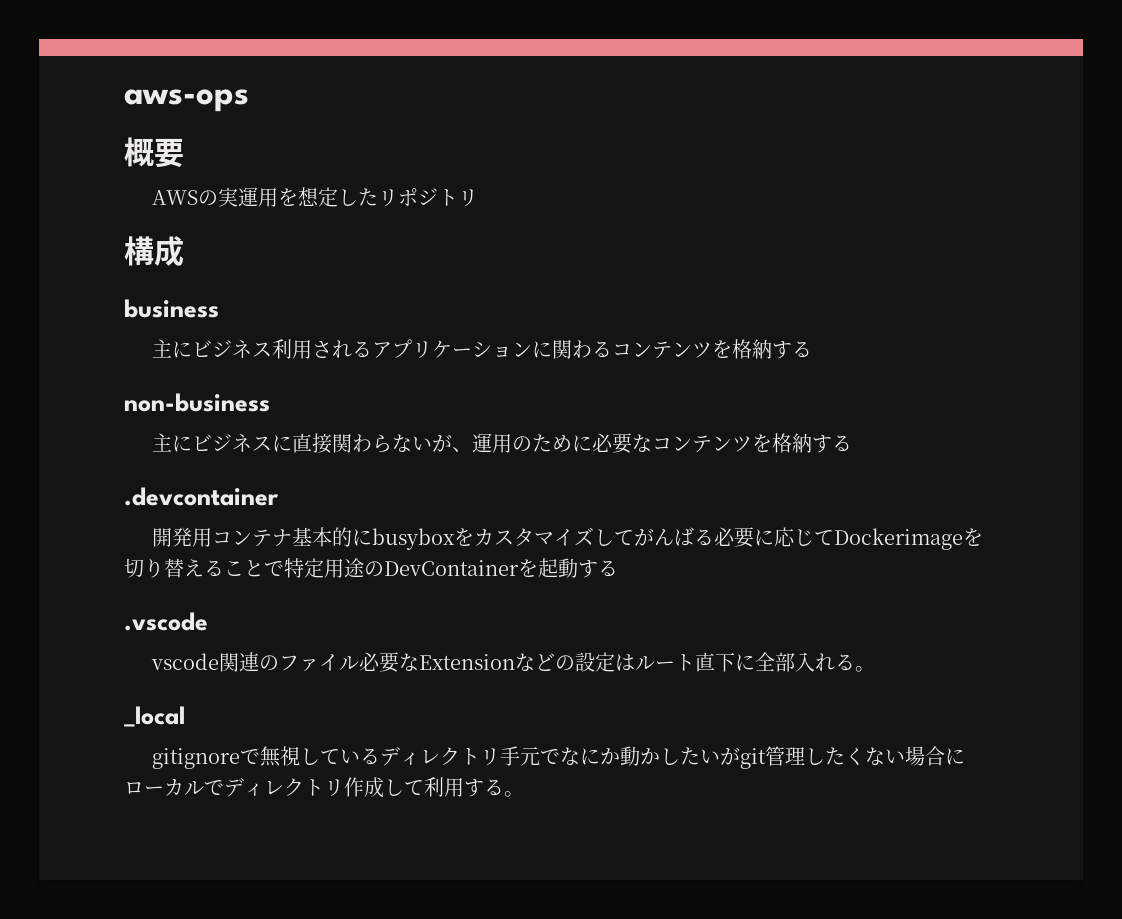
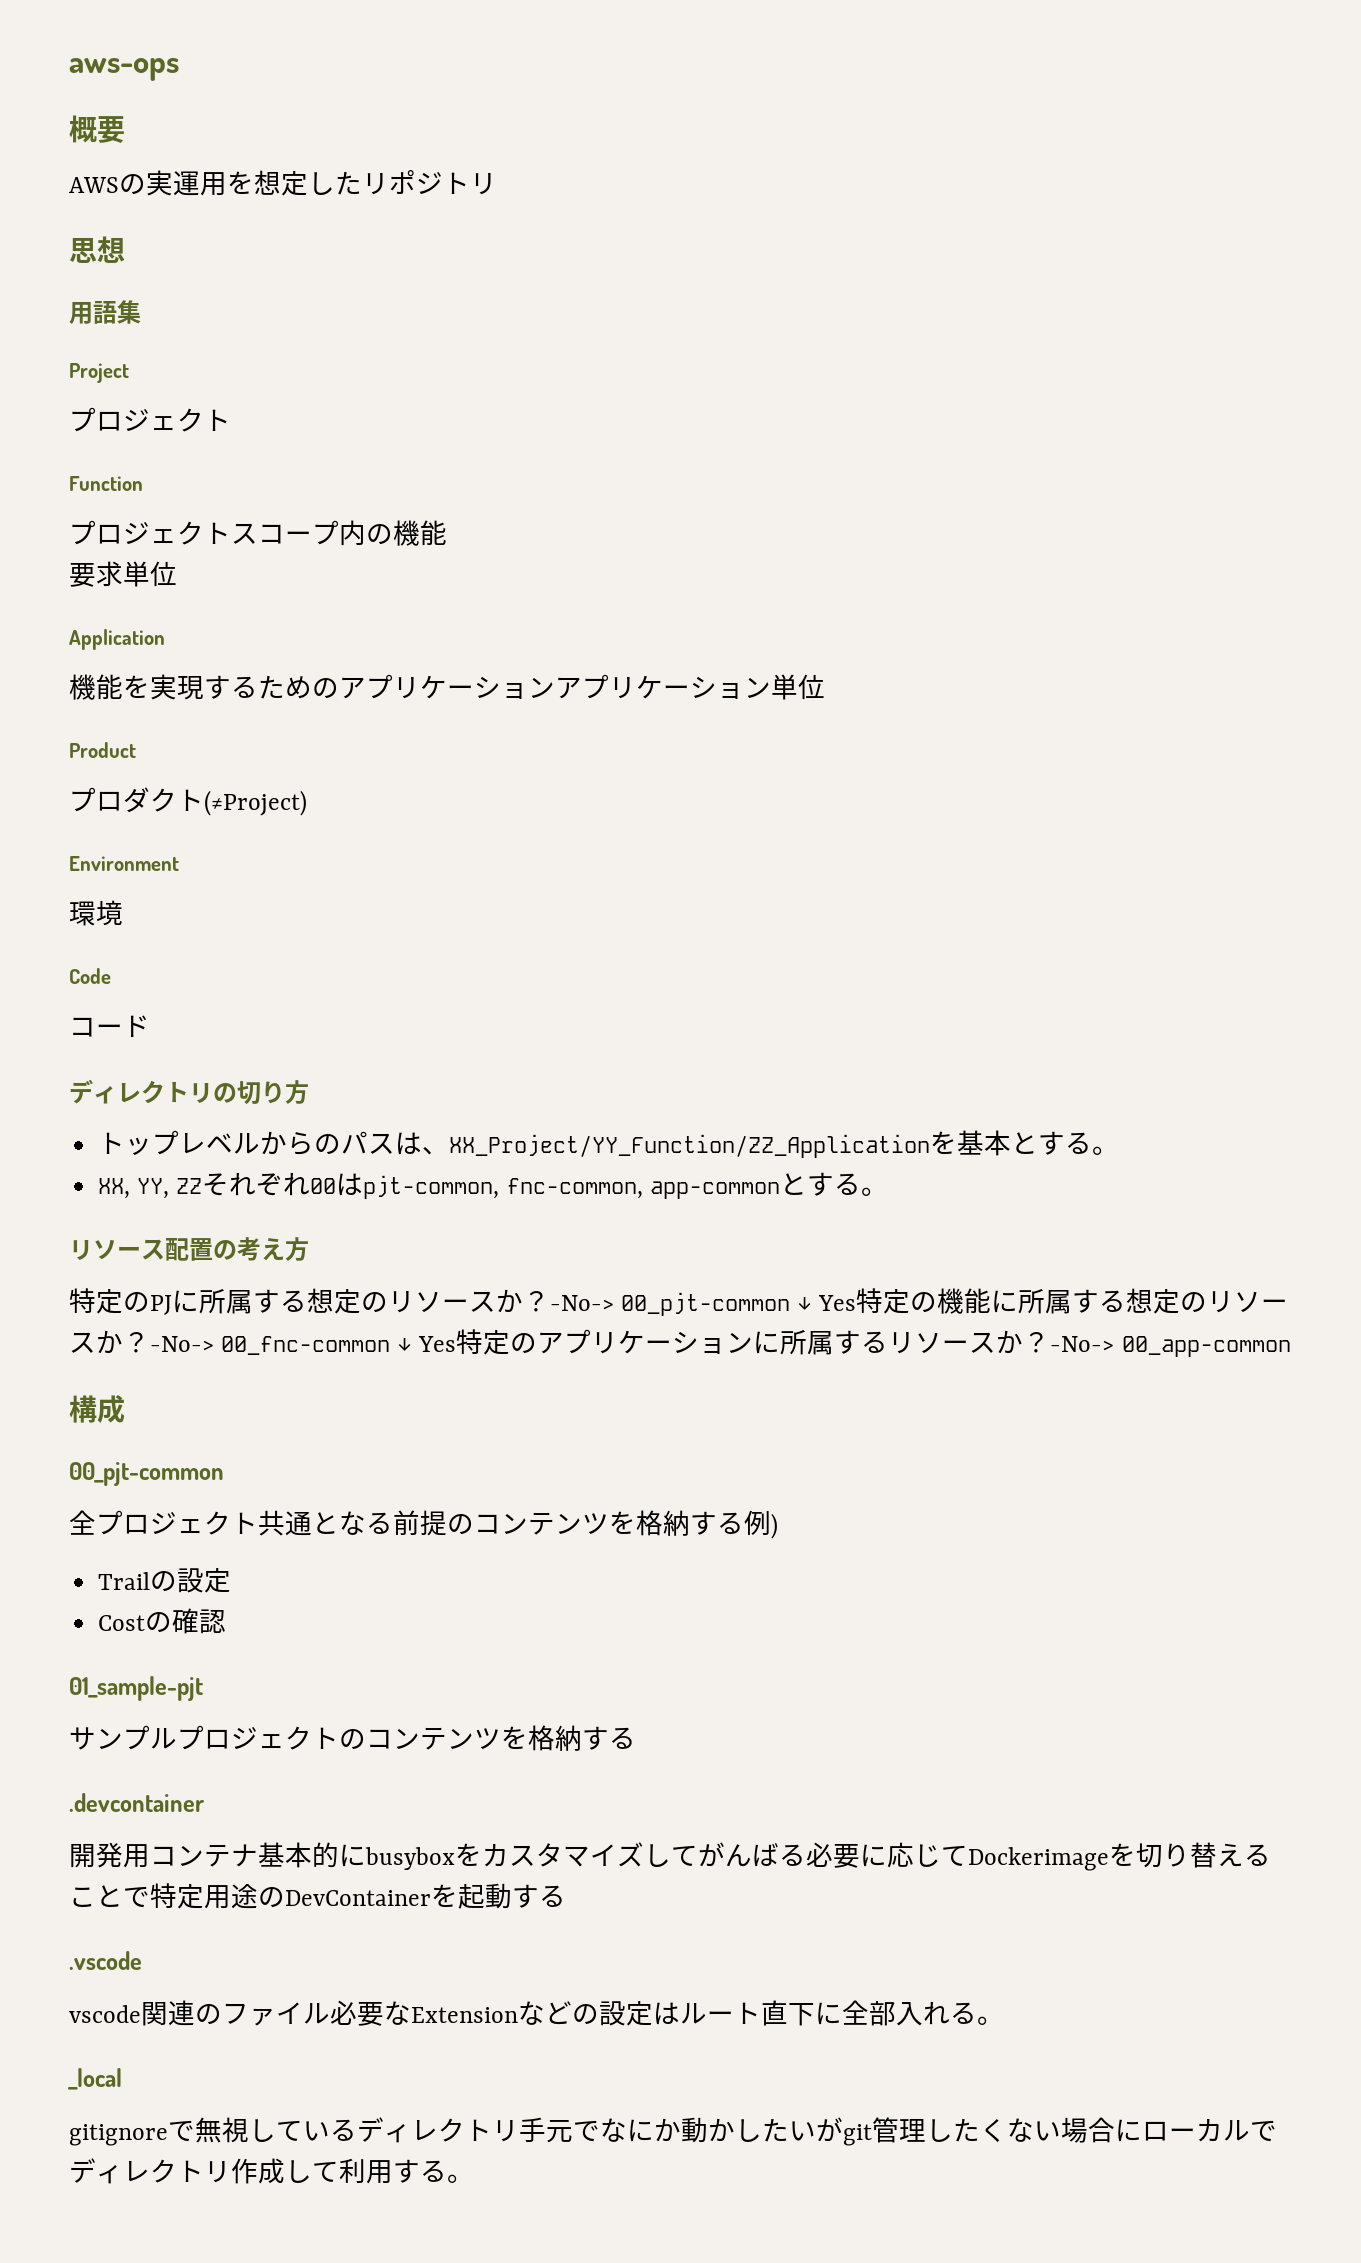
[124,236,184,266] [124,299,219,318] [152,339,373,359] 構成 // business // 主にビジネス利用される -> [69,236,125,263] [69,300,141,324] [69,363,129,383] [69,407,231,432] [69,476,143,491] [69,520,447,546] [69,561,177,587] [69,629,165,650] [69,674,825,700] [69,742,136,758] [69,787,307,816] [69,856,179,871] [69,900,123,926] [69,968,111,984] [69,1015,150,1037] [69,1079,309,1105] [98,1130,1120,1158] [98,1172,888,1199] [69,1237,309,1261] [69,1288,1289,1316] [69,1329,538,1355] 思想 // 用語集 // Project // プロジェクト // Function // プロジェクトスコープ内の機能 // 要求単位 // Application // 機能を実現するためのアプリケーションアプリケーション単位 // Product // プロダクト(≠Project) // Environment // 環境 // Code // コード // ディレクトリの切り方 // トップレベルからのパスは、XX_Project/YY_Function/ZZ_Applicationを基本とする。 // XX, YY, ZZそれぞれ00はpjt-common, fnc-common, app-commonとする。 // リソース配置の考え方 // 特定のPJに所属する想定のリソースか？-No-> 00_pjt-common ↓ Yes特定の機能に所属する想定のリソースか？-No-> 00_fnc-common ↓ Yes特定の
[552,339,813,359] [124,393,270,412] [152,433,653,454] 関わるコンテンツを格納する // non-business // 主にビジネスに直接関わらないが、運用のために必要な -> [780,1329,1291,1357] [69,1395,125,1423] [69,1462,224,1486] [69,1510,778,1539] [98,1568,232,1593] [98,1608,227,1634] [69,1676,203,1701] [69,1725,366,1750] 所属するリソースか？-No-> 00_app-common // 構成 // 00_pjt-common // 全プロジェクト共通となる前提のコンテンツを格納する例) // Trailの設定 // Costの確認 // 01_sample-pjt // サンプルプロジェクトの

